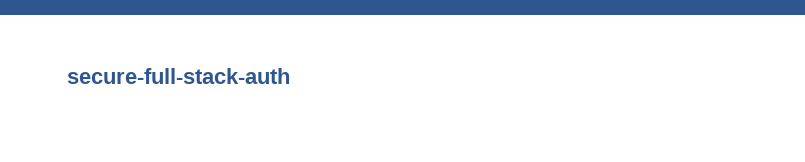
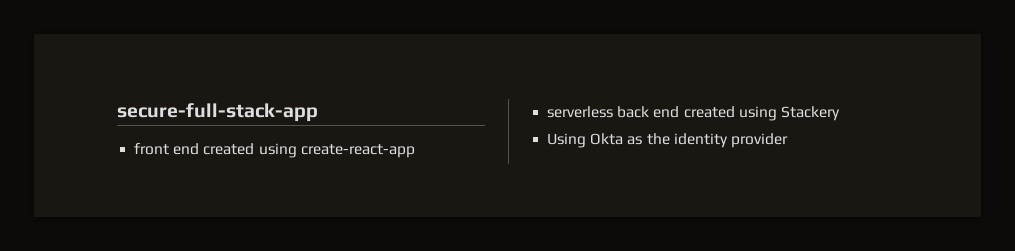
[67,68,290,84] secure-full-stack-auth -> [117,103,318,122] [134,143,415,158] [547,106,840,121] [547,133,788,148] secure-full-stack-app // front end created using create-react-app // serverless back end created using Stackery // Using Okta as the identity provider

